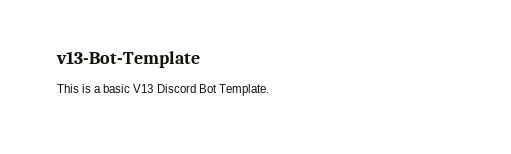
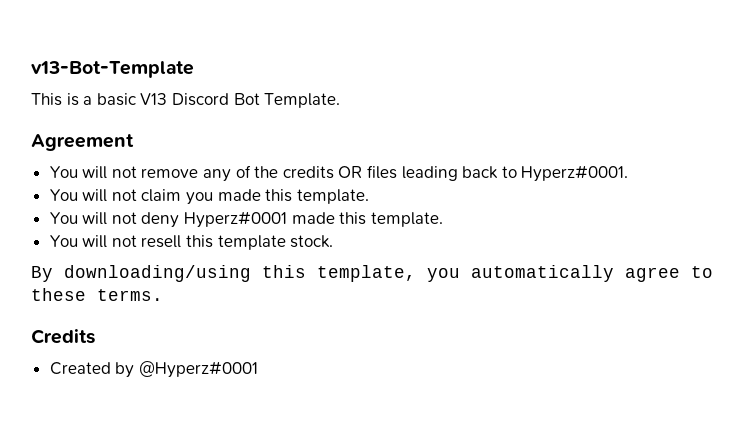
(269, 90) none -> [31,134,134,151] [49,165,629,182] [49,189,369,205] [49,211,443,228] [49,235,334,250] [31,265,713,282] [31,288,163,301] [31,329,95,344] [49,361,258,378] // Agreement // You will not remove any of the credits OR files leading back to Hyperz#0001. // You will not claim you made this template. // You will not deny Hyperz#0001 made this template. // You will not resell this template stock. // By downloading/using this template, you automatically agree to these terms. // Credits // Created by @Hyperz#0001

